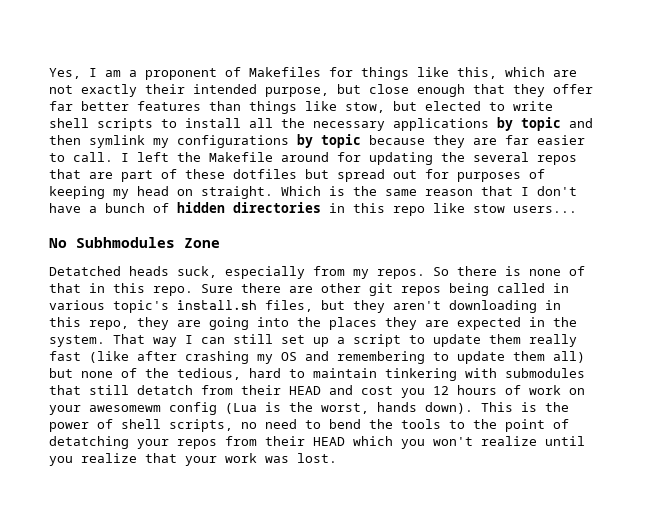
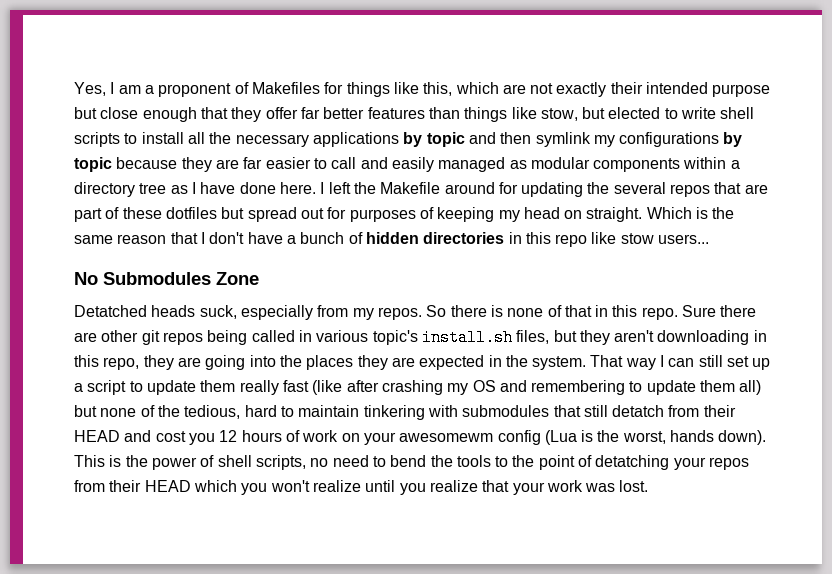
[265,87,329,97] purpose, -> [712,84,771,97] purpose
[73,152,113,162] call. -> [331,157,740,172] [74,182,316,197] call and easily managed as modular components within a directory tree as I have done here.
[76,237,175,248] Subhmodules -> [103,272,211,285] Submodules

